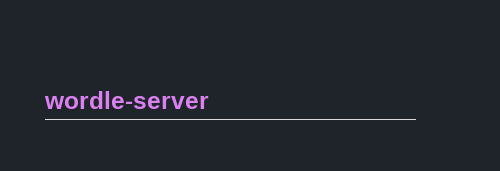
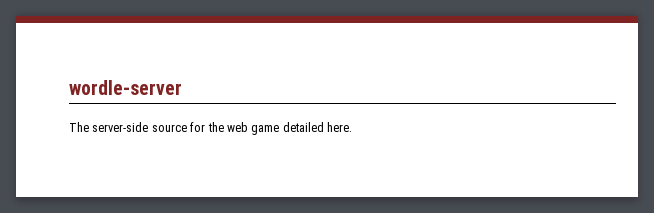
(209, 100) none -> [69,122,352,135] // The server-side source for the web game detailed here.

